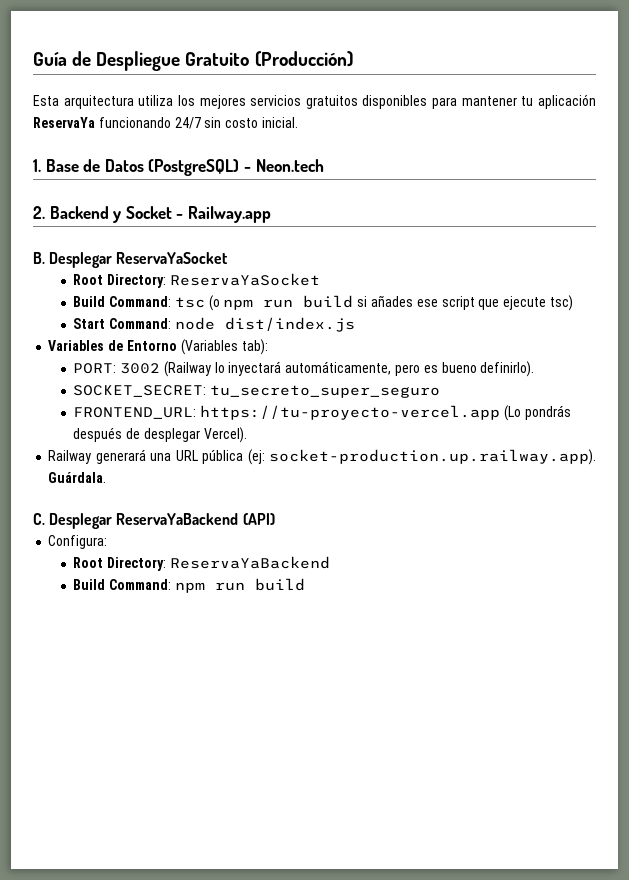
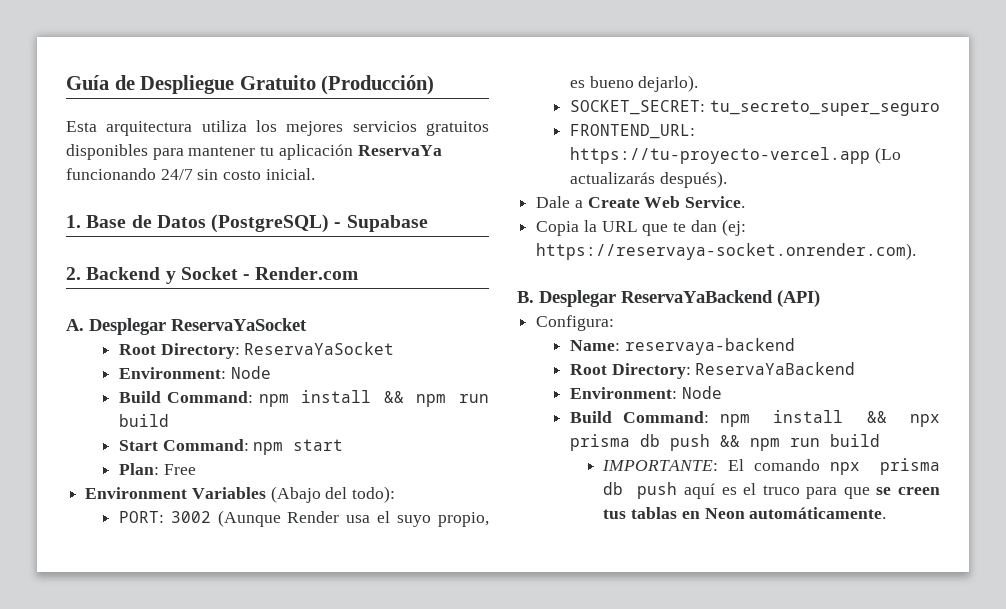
[255,159,324,172] Neon.tech -> [346,215,428,232] Supabase
[187,206,271,223] [33,252,45,264] Railway.app // B. -> [255,267,359,280] [66,319,84,331] Render.com // A.
[73,295,573,311] [73,317,355,332] [48,339,268,355] [73,361,421,377] // Build Command: tsc (o npm run build si añades ese script que ejecute tsc) // Start Command: node dist/index.js // Variables de Entorno (Variables tab): // PORT: 3002 (Railway lo inyectará automáticamente, pero -> [118,366,271,379] [118,390,490,407] [118,414,169,427] [118,439,344,455] [118,463,196,475] [85,486,396,503] [118,510,490,527] // Environment: Node // Build Command: npm install && npm run build // Start Command: npm start // Plan: Free // Environment Variables (Abajo del todo): // PORT: 3002 (Aunque Render usa el suyo propio,
[480,361,535,377] definirlo). -> [638,75,699,92] dejarlo).
[524,405,571,420] [73,427,247,443] [48,449,596,465] [48,472,107,483] [33,513,45,525] pondrás después de desplegar Vercel). // Railway generará una URL pública (ej: socket-production.up.railway.app). Guárdala. // C. -> [569,171,727,188] [536,196,746,208] [536,219,746,236] [536,243,917,260] [517,291,534,303] actualizarás después). // Dale a Create Web Service. // Copia la URL que te dan (ej: https://reservaya-socket.onrender.com). // B.
(108, 542) none -> [569,338,795,355] // Name: reservaya-backend
[73,578,305,593] // Build Command: npm run build -> [569,386,722,399] [569,410,940,427] [569,434,880,451] [602,458,940,475] [603,482,940,499] [603,507,887,519] // Environment: Node // Build Command: npm install && npx prisma db push && npm run build // IMPORTANTE: El comando npx prisma db push aquí es el truco para que se creen tus tablas en Neon automáticamente.

